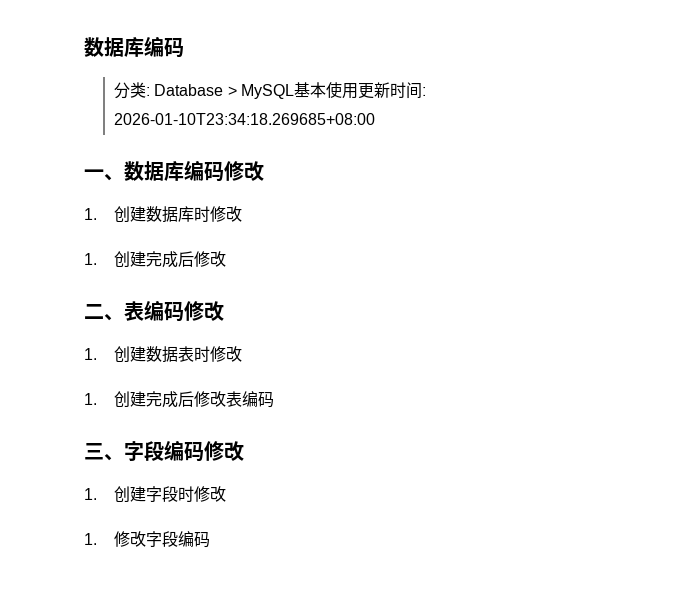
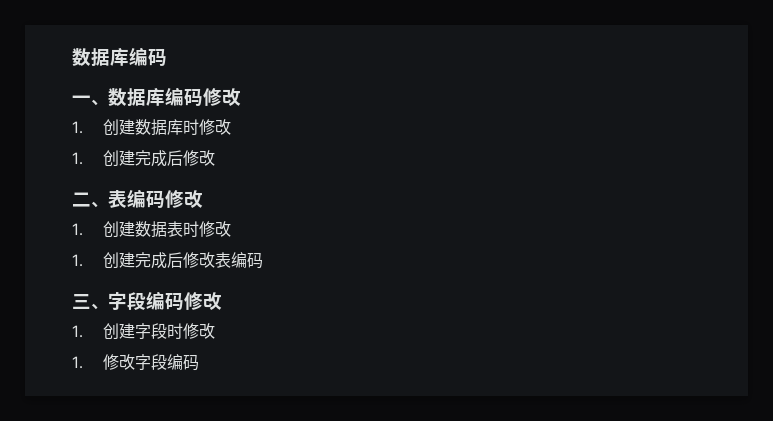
[84,36,184,58] [114,82,426,99] [114,113,376,125] 数据库编码 // 分类: Database > MySQL基本使用更新时间: 2026-01-10T23:34:18.269685+08:00 -> [72,47,167,66] 数据库编码

